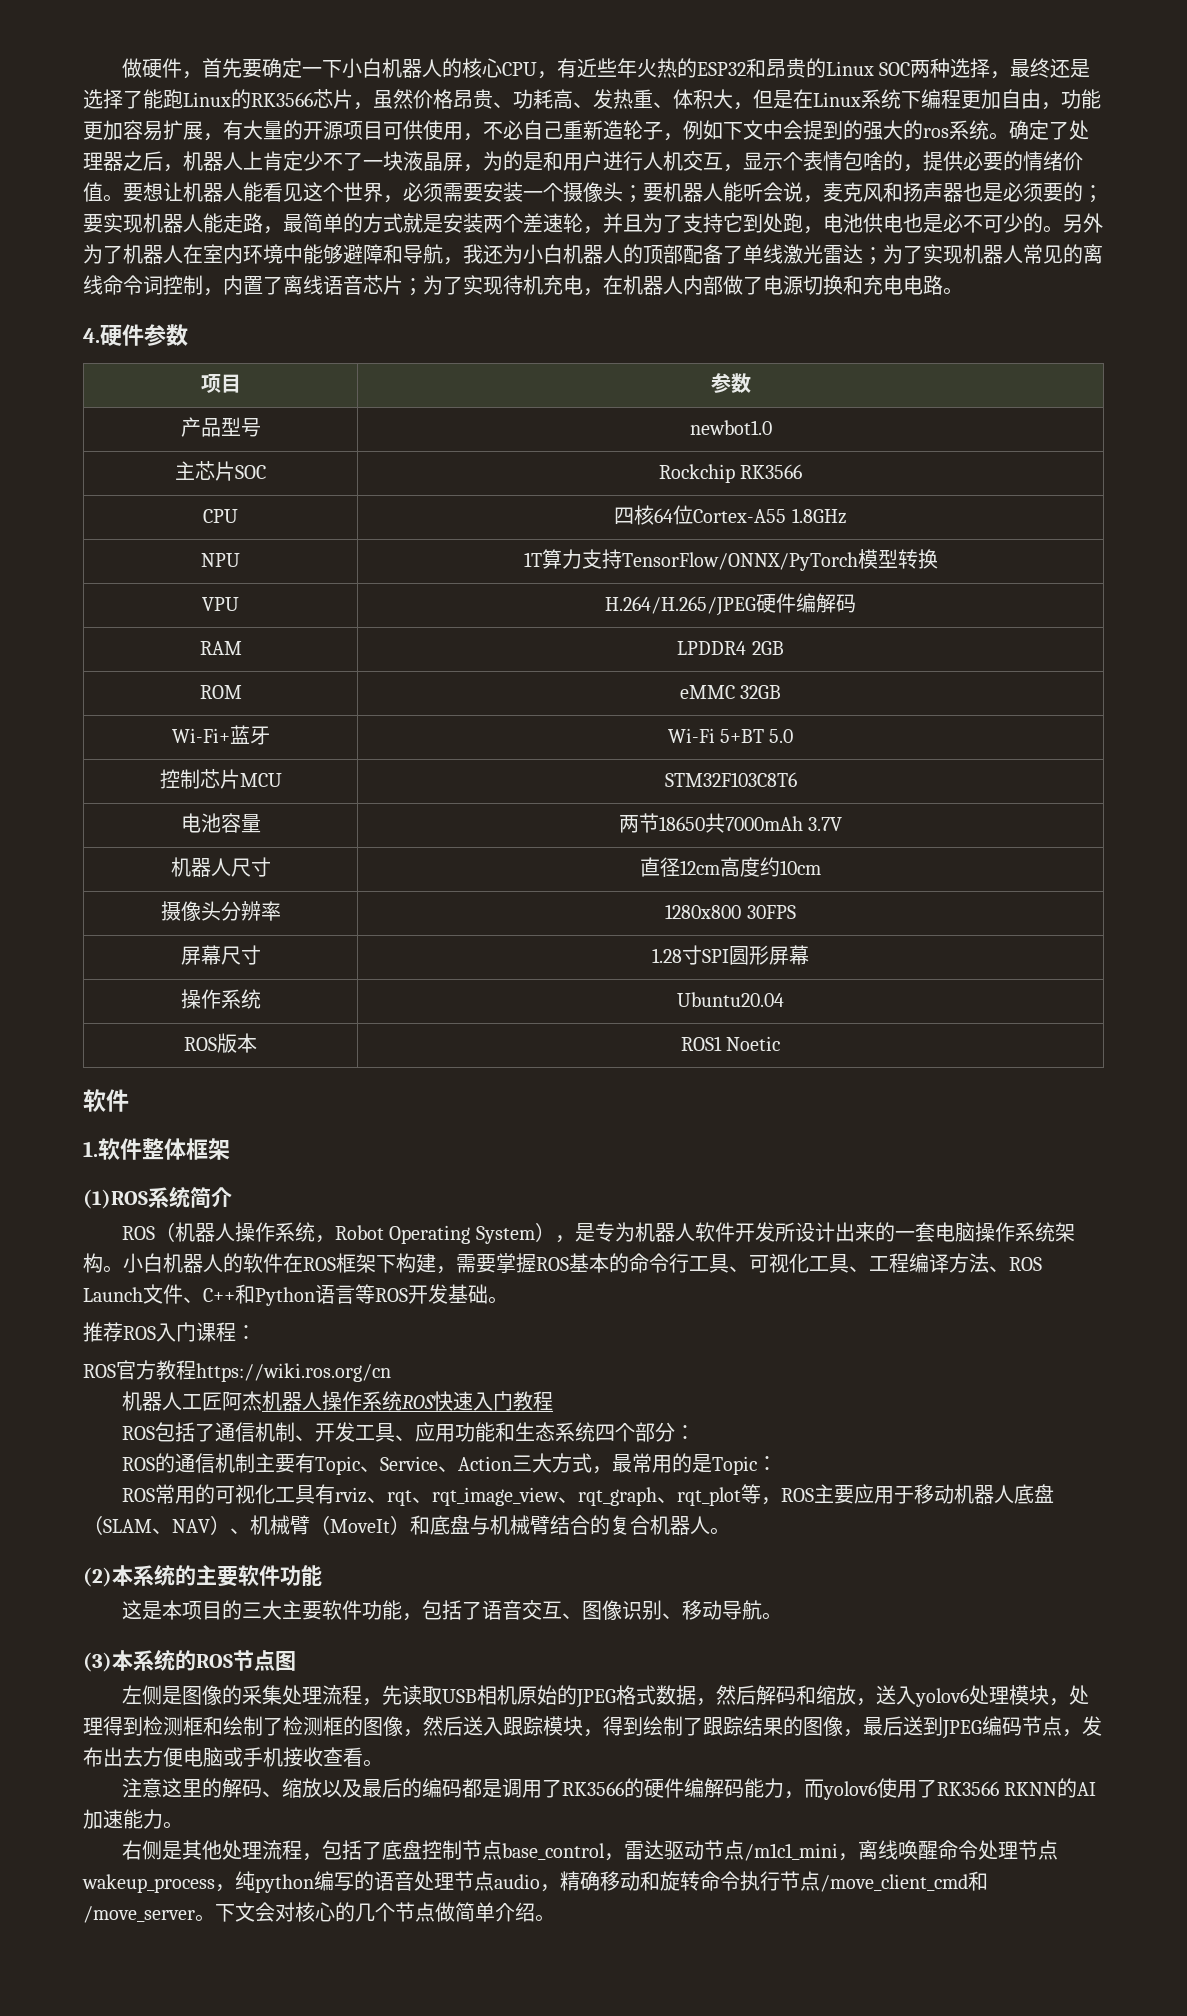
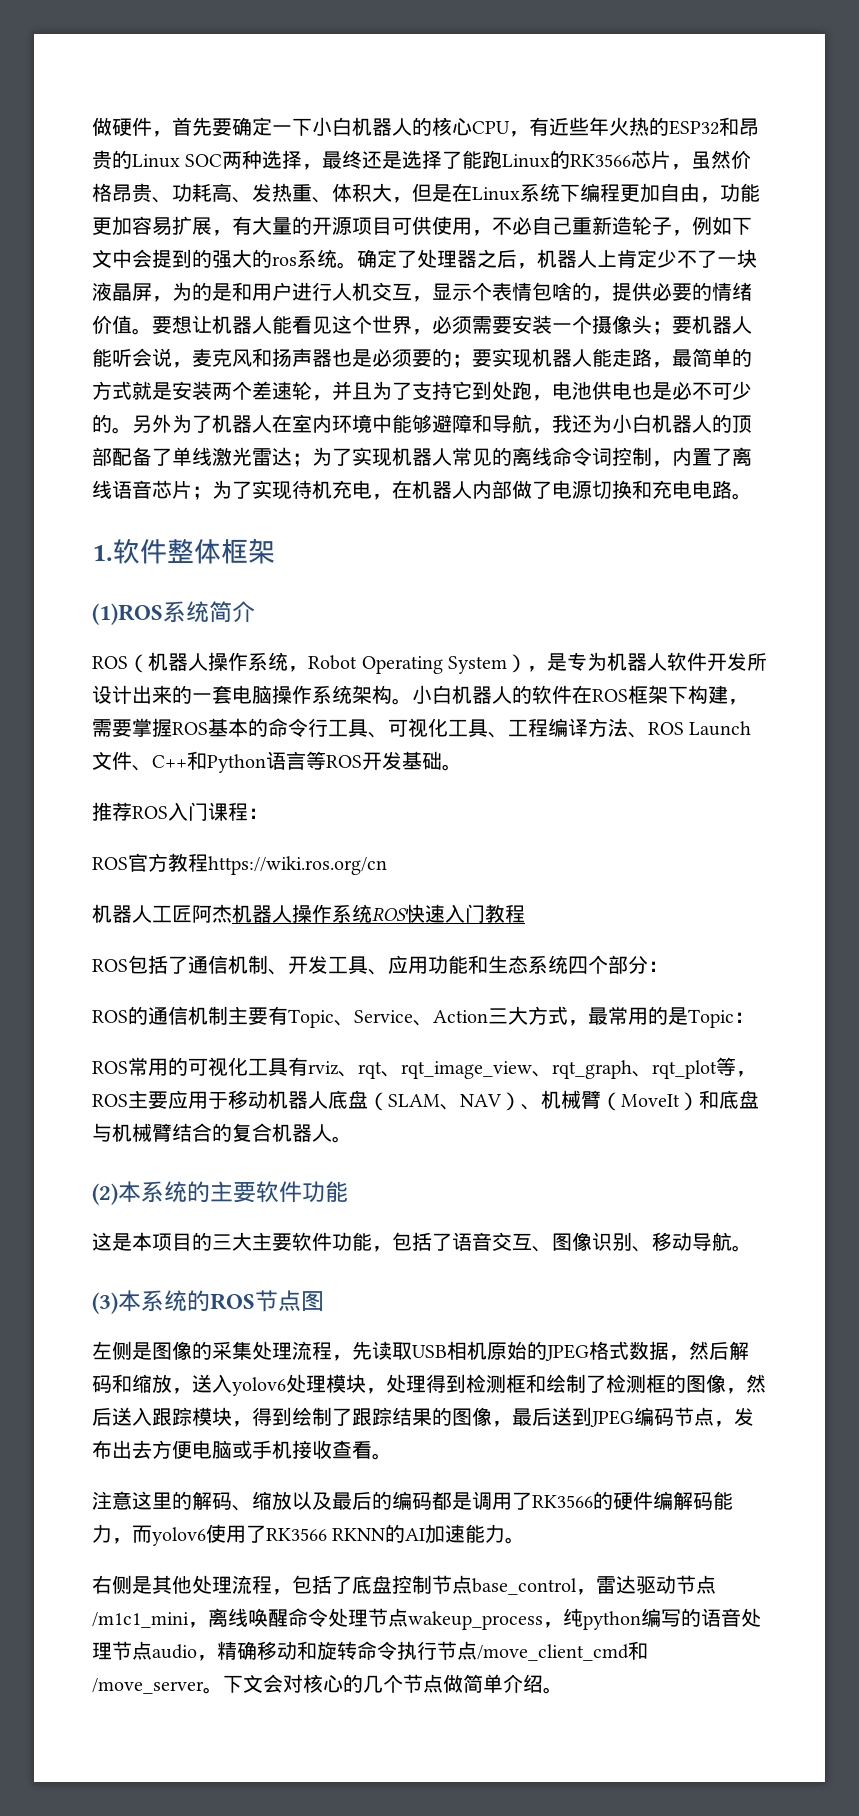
[83,324,188,346] [200,374,241,393] [710,373,751,393] [180,417,261,437] [689,420,772,435] [175,461,266,481] [658,464,803,483] [203,509,238,523] [614,505,847,525] [201,553,240,567] [523,549,938,571] [202,597,239,611] [605,593,856,616] [199,641,242,655] [677,641,784,655] [199,685,242,699] [679,685,782,699] [171,725,270,745] [667,728,794,743] [159,769,282,789] [664,772,797,787] [180,813,261,833] [618,813,843,833] [170,857,271,877] [640,857,821,877] [160,901,281,921] [665,904,796,919] [180,945,261,965] [652,945,809,965] [180,989,261,1009] [677,992,784,1007] [184,1033,257,1053] [680,1036,781,1051] [83,1089,129,1112] // 4.硬件参数 // 项目 | 参数 // 产品型号 | newbot1.0 // 主芯片SOC | Rockchip RK3566 // CPU | 四核64位Cortex-A55 1.8GHz // NPU | 1T算力支持TensorFlow/ONNX/PyTorch模型转换 // VPU | H.264/H.265/JPEG硬件编解码 // RAM | LPDDR4 2GB // ROM | eMMC 32GB // Wi-Fi+蓝牙 | Wi-Fi 5+BT 5.0 // 控制芯片MCU | STM32F103C8T6 // 电池容量 | 两节18650共7000mAh 3.7V // 机器人尺寸 | 直径12cm高度约10cm // 摄像头分辨率 | 1280x800 30FPS // 屏幕尺寸 | 1.28寸SPI圆形屏幕 // 操作系统 | Ubuntu20.04 // ROS版本 | ROS1 Noetic // 软件 -> (752, 496) none

